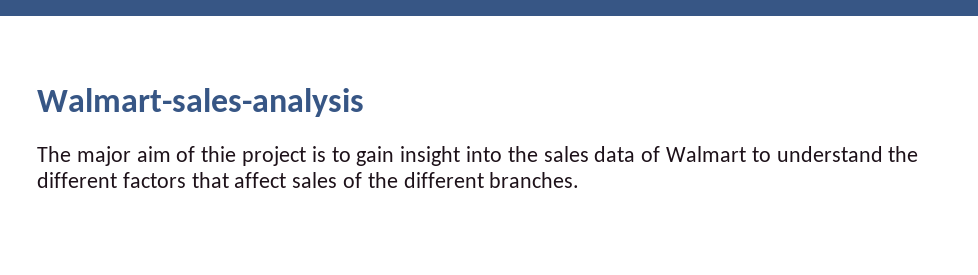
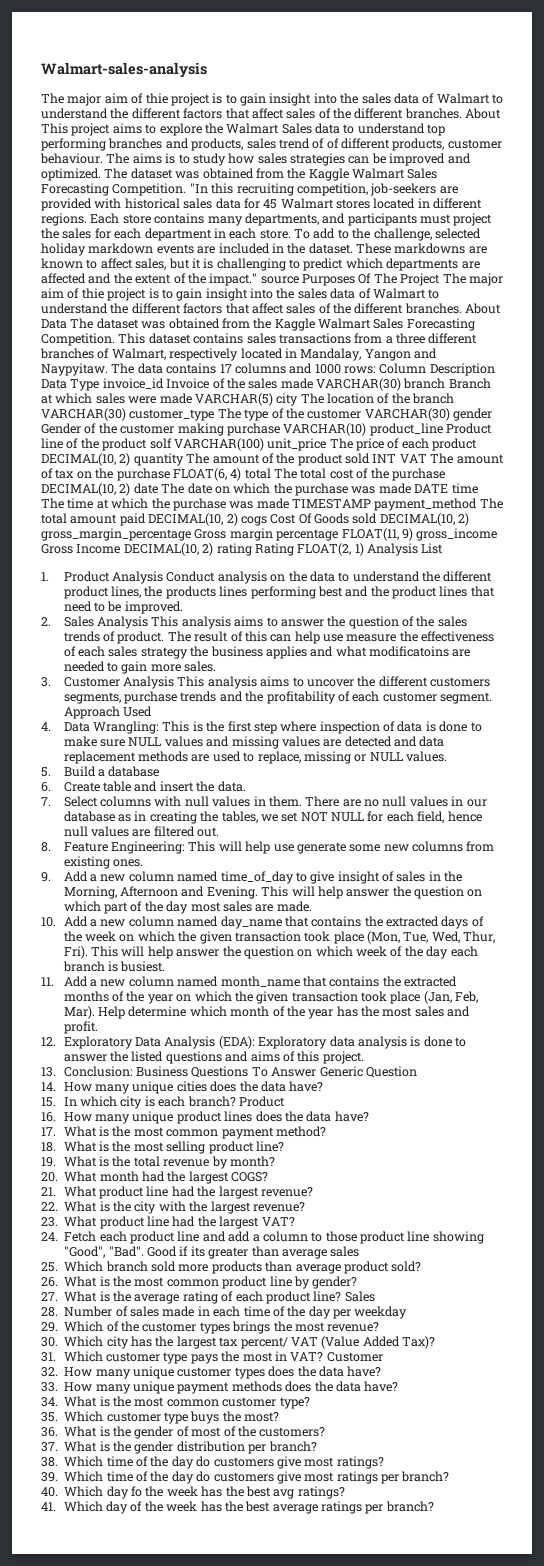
(580, 180) none -> [465,108,502,119] [41,123,446,136] [41,138,502,151] [40,153,471,166] [41,168,438,181] [41,183,458,196] [41,198,483,211] [41,213,493,226] [41,228,481,241] [41,243,487,256] [41,258,480,271] [41,273,503,286] [41,288,440,301] [41,303,502,314] [41,318,475,331] [41,333,478,346] [40,348,437,361] [41,363,495,376] [41,378,491,391] [41,393,455,406] [41,408,492,421] [41,423,492,436] [41,438,478,451] [41,453,504,466] [41,468,445,481] [41,483,478,496] [41,498,503,511] [41,513,470,526] [41,528,498,541] [41,543,444,556] [41,571,493,584] [63,586,495,599] [63,601,183,614] [41,616,467,629] [63,631,495,644] [63,646,471,659] [63,661,217,674] [41,676,491,689] [63,691,493,704] [63,706,153,719] [41,721,482,734] [63,736,445,749] [63,751,448,764] [41,766,160,777] [41,781,246,792] [41,796,487,807] [63,811,482,824] [63,826,220,837] [41,841,495,854] [63,856,144,869] [41,871,463,884] [63,886,483,899] [63,901,312,914] [41,916,484,929] [63,931,496,944] [63,946,478,959] [62,961,166,972] [41,976,458,987] [63,991,479,1004] [63,1006,471,1019] [63,1021,98,1034] [41,1036,467,1049] [63,1051,364,1064] [41,1066,417,1078] [41,1081,324,1094] [41,1096,285,1109] [41,1111,369,1124] [41,1126,326,1139] [41,1141,284,1154] [41,1156,275,1169] [41,1171,269,1184] [41,1186,313,1199] [41,1201,305,1214] [41,1216,295,1229] [41,1231,484,1244] [64,1246,360,1259] [41,1261,422,1274] [41,1276,358,1289] [41,1291,375,1304] [41,1306,408,1319] [41,1321,380,1334] [41,1336,435,1349] [41,1351,383,1364] [41,1366,382,1379] [41,1381,399,1394] [41,1396,310,1409] [41,1411,280,1424] [41,1426,326,1439] [41,1441,317,1454] [41,1456,384,1469] [41,1471,450,1484] [41,1486,345,1499] [41,1501,434,1514] About This project aims to explore the Walmart Sales data to understand top performing branches and products, sales trend of of different products, customer behaviour. The aims is to study how sales strategies can be improved and optimized. The dataset was obtained from the Kaggle Walmart Sales Forecasting Competition. "In this recruiting competition, job-seekers are provided with historical sales data for 45 Walmart stores located in different regions. Each store contains many departments, and participants must project the sales for each department in each store. To add to the challenge, selected holiday markdown events are included in the dataset. These markdowns are known to affect sales, but it is challenging to predict which departments are affected and the extent of the impact." source Purposes Of The Project The major aim of thie project is to gain insight into the sales data of Walmart to understand the different factors that affect sales of the different branches. About Data The dataset was obtained from the Kaggle Walmart Sales Forecasting Competition. This dataset contains sales transactions from a three different branches of Walmart, respectively located in Mandalay, Yangon and Naypyitaw. The data contains 17 columns and 1000 rows: Column Description Data Type invoice_id Invoice of the sales made VARCHAR(30) branch Branch at which sales were made VARCHAR(5) city The location of the branch VARCHAR(30) customer_type The type of the customer VARCHAR(30) gender Gender of the customer making purchase VARCHAR(10) product_line Product line of the product solf VARCHAR(100) unit_price The price of each product DECIMAL(10, 2) quantity The amount of the product sold INT VAT The amount of tax on the purchase FLOAT(6, 4) total The total cost of the purchase DECIMAL(10, 2) date The date on which the purchase was made DATE time The time at which the purchase was made TIMESTAMP payment_method The total amount paid DECIMAL(10, 2) cogs Cost Of Goods sold DECIMAL(10, 2) gross_margin_percentage Gross margin percentage FLOAT(11, 9) gross_income Gross Income DECIMAL(10, 2) rating Rating FLOAT(2, 1) Analysis List // 1. Product Analysis Conduct analysis on the data to understand the different product lines, the products lines performing best and the product lines that need to be improved. // 2. Sales Analysis This analysis aims to answer the question of the sales trends of product. The result of this can help use measure the effectiveness of each sales strategy the business applies and what modificatoins are needed to gain more sales. // 3. Customer Analysis This analysis aims to uncover the different customers segments, purchase trends and the profitability of each customer segment. Approach Used // 4. Data Wrangling: This is the first step where inspection of data is done to make sure NULL values and missing values are detected and data replacement methods are used to replace, missing or NULL values. // 5. Build a database // 6. Create table and insert the data. // 7. Select columns with null values in them. There are no null values in our database as in creating the tables, we set NOT NULL for each field, hence null values are filtered out. // 8. Feature Engineering: This will help use generate some new columns from existing ones. // 9. Add a new column named time_of_day to give insight of sales in the Morning, Afternoon and Evening. This will help answer the question on which part of the day most sales are made. // 10. Add a new column named day_name that contains the extracted days of the week on which the given transaction took place (Mon, Tue, Wed, Thur, Fri). This will help answer the question on which week of the day each branch is busiest. // 11. Add a new column named month_name that contains the extracted months of the year on which the given transaction took place (Jan, Feb, Mar). Help determine which month of the year has the most sales and profit. // 12. Exploratory Data Analysis (EDA): Exploratory data analysis is done to answer the listed questions and aims of this project. // 13. Conclusion: Business Questions To Answer Generic Question // 14. How many unique cities does the data have? // 15. In which city is each branch? Product // 16. How many unique product lines does the data have? // 17. What is the most common payment method? // 18. What is the most selling product line? // 19. What is the total revenue by month? // 20. What month had the largest COGS? // 21. What product line had the largest revenue? // 22. What is the city with the largest revenue? // 23. What product line had the largest VAT? // 24. Fetch each product line and add a column to those product line showing "Good", "Bad". Good if its greater than average sales // 25. Which branch sold more products than average product sold? // 26. What is the most common product line by gender? // 27. What is the average rating of each product line? Sales // 28. Number of sales made in each time of the day per weekday // 29. Which of the customer types brings the most revenue? // 30. Which city has the largest tax percent/ VAT (Value Added Tax)? // 31. Which customer type pays the most in VAT? Customer // 32. How many unique customer types does the data have? // 33. How many unique payment methods does the data have? // 34. What is the most common customer type? // 35. Which customer type buys the most? // 36. What is the gender of most of the customers? // 37. What is the gender distribution per branch? // 38. Which time of the day do customers give most ratings? // 39. Which time of the day do customers give most ratings per branch? // 40. Which day fo the week has the best avg ratings? // 41. Which day of the week has the best average ratings per branch?

